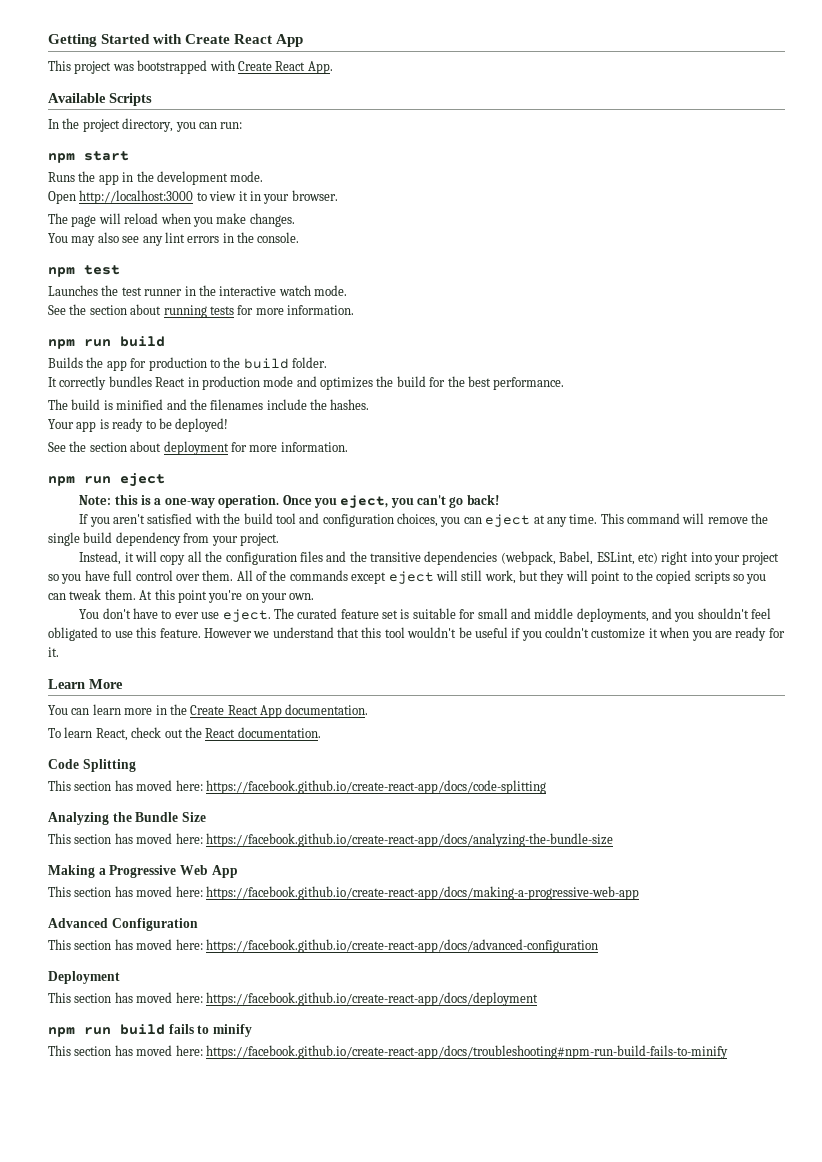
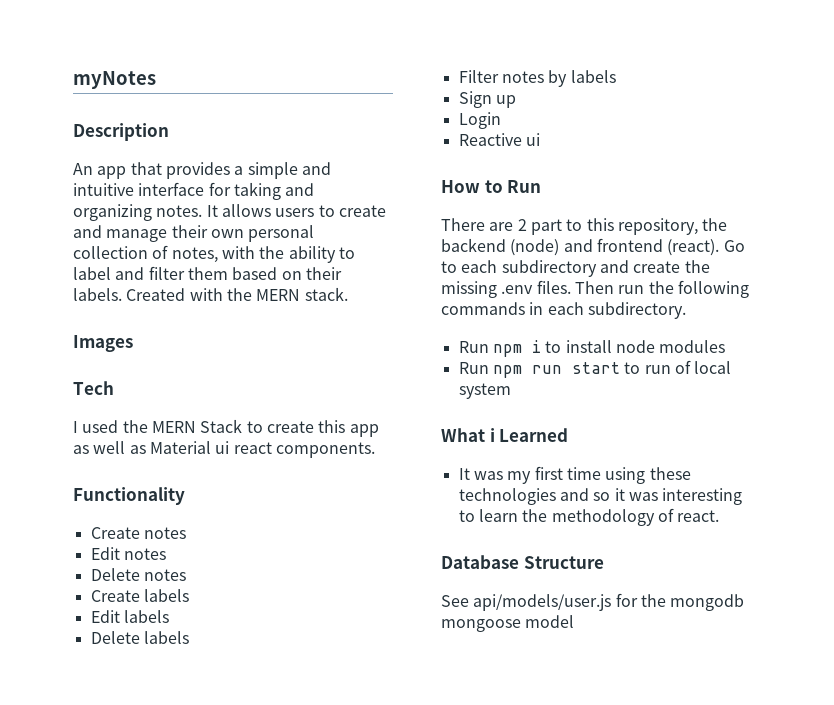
[48,34,304,47] [48,60,333,74] [48,93,152,106] [48,118,243,132] [48,151,129,163] [48,171,264,185] [48,190,338,204] [48,213,295,227] [48,232,300,246] [48,265,120,277] [48,285,347,296] [48,304,354,318] [48,336,165,349] [48,357,327,371] [48,376,565,390] [48,399,370,410] [48,418,229,432] [48,441,348,455] [48,473,165,487] [79,494,499,508] [79,513,769,527] [48,532,279,546] [79,551,780,565] [48,570,767,584] [48,589,315,603] [79,608,772,622] [48,627,785,641] [48,647,59,657] [48,679,123,689] [48,704,369,718] [48,727,321,741] [48,759,136,772] [48,780,546,794] [48,812,206,825] [48,833,613,847] [48,865,238,878] [48,886,639,900] [48,918,198,931] [48,939,598,953] [48,971,120,984] [48,992,538,1006] [48,1024,252,1037] [48,1045,728,1059] Getting Started with Create React App // This project was bootstrapped with Create React App. // Available Scripts // In the project directory, you can run: // npm start // Runs the app in the development mode. // Open http://localhost:3000 to view it in your browser. // The page will reload when you make changes. // You may also see any lint errors in the console. // npm test // Launches the test runner in the interactive watch mode. // See the section about running tests for more information. // npm run build // Builds the app for production to the build folder. // It correctly bundles React in production mode and optimizes the build for the best performance. // The build is minified and the filenames include the hashes. // Your app is ready to be deployed! // See the section about deployment for more information. // npm run eject // Note: this is a one-way operation. Once you eject, you can't go back! // If you aren't satisfied with the build tool and configuration choices, you can eject at any time. This command will remove the single build dependency from your project. // Instead, it will copy all the configuration files and the transitive dependencies (webpack, Babel, ESLint, etc) right into your project so you have full control over them. All of the commands except eject will still work, but they will point to the copied scripts so you can tweak them. At this point you're on your own. // You don't have to ever use eject. The curated feature set is suitable for small and middle deployments, and you shouldn't feel obligated to use this feature. However we understand that this tool wouldn't be useful if you couldn't customize it when you are ready for it. // Learn More // You can learn more in the Create React App documentation. // To learn React, check out the React documentation. // Code Splitting // This section has moved here: https://facebook.github.io/create-react-app/docs/code-splitting // Analyzing the Bundle Size // This section has moved here: https://facebook.github.io/create-react-app/docs/analyzing-the-bundle-size // Making a Progressive Web App // This section has moved here: https://facebook.github.io/create-react-app/docs/making-a-progressive-web-app // Advanced Configuration // This section has moved here: https://facebook.github.io/create-react-app/docs/advanced-configuration // Deployment // This section has moved here: https://facebook.github.io/create-react-app/docs/deployment // npm run build fails to minify // This section has moved here: https://facebook.github.io/create-react-app/docs/troubleshooting#npm-run-build-fails-to-minify -> [73,71,156,89] [73,123,169,141] [73,162,331,179] [73,182,315,200] [73,204,386,221] [73,225,315,242] [73,245,355,263] [73,266,342,280] [73,287,348,301] [73,335,133,352] [73,381,114,395] [73,419,379,437] [73,441,375,458] [73,487,185,505] [90,527,186,539] [90,547,166,560] [90,568,186,581] [90,589,189,602] [90,610,169,623] [90,631,189,644] [458,70,616,87] [458,91,516,108] [458,112,501,129] [458,133,540,146] [441,180,542,193] [441,218,728,235] [441,238,745,256] [441,260,710,277] [441,280,749,298] [441,302,686,319] [458,340,726,357] [458,360,732,378] [458,383,511,399] [441,428,569,442] [458,466,691,484] [458,488,743,505] [458,508,720,526] [441,555,604,569] [441,593,745,611] [441,615,575,632] myNotes // Description // An app that provides a simple and intuitive interface for taking and organizing notes. It allows users to create and manage their own personal collection of notes, with the ability to label and filter them based on their labels. Created with the MERN stack. // Images // Tech // I used the MERN Stack to create this app as well as Material ui react components. // Functionality // Create notes // Edit notes // Delete notes // Create labels // Edit labels // Delete labels // Filter notes by labels // Sign up // Login // Reactive ui // How to Run // There are 2 part to this repository, the backend (node) and frontend (react). Go to each subdirectory and create the missing .env files. Then run the following commands in each subdirectory. // Run npm i to install node modules // Run npm run start to run of local system // What i Learned // It was my first time using these technologies and so it was interesting to learn the methodology of react. // Database Structure // See api/models/user.js for the mongodb mongoose model

